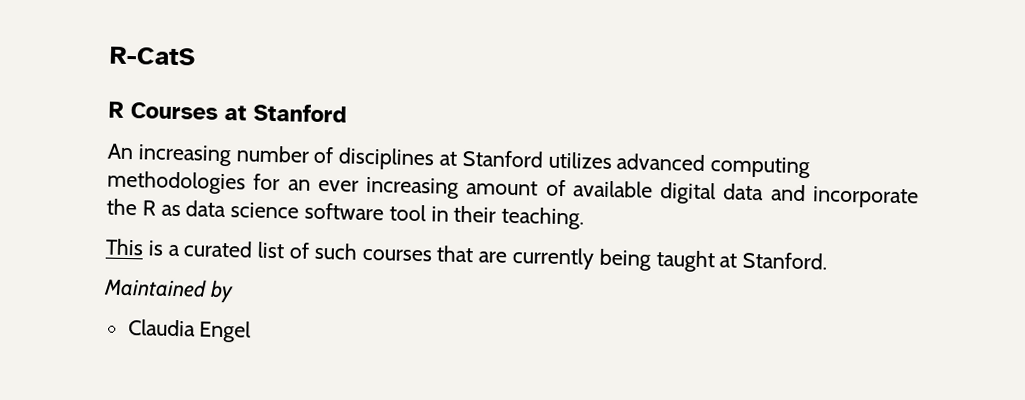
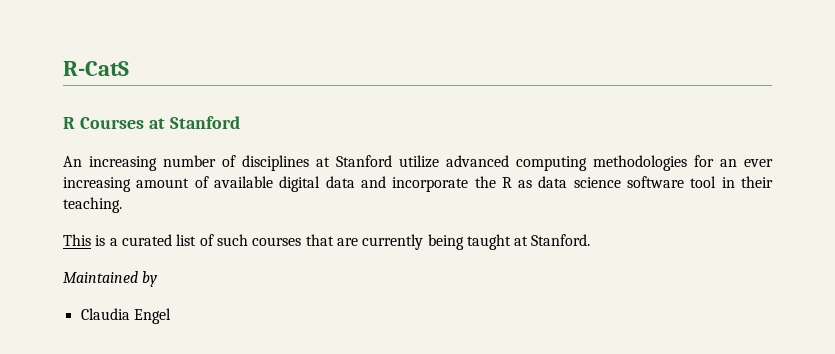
[547,151,612,170] utilizes -> [399,155,439,168] utilize

